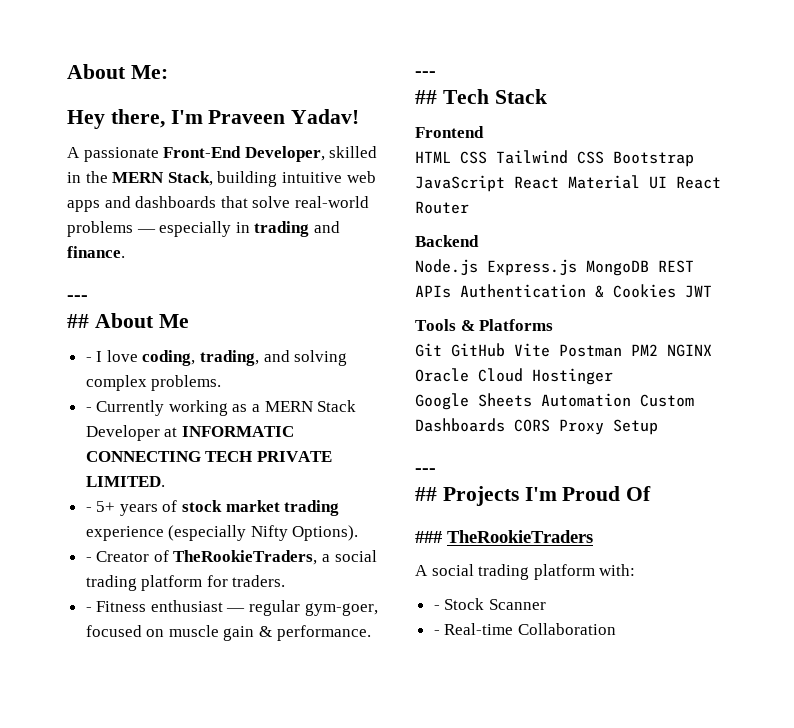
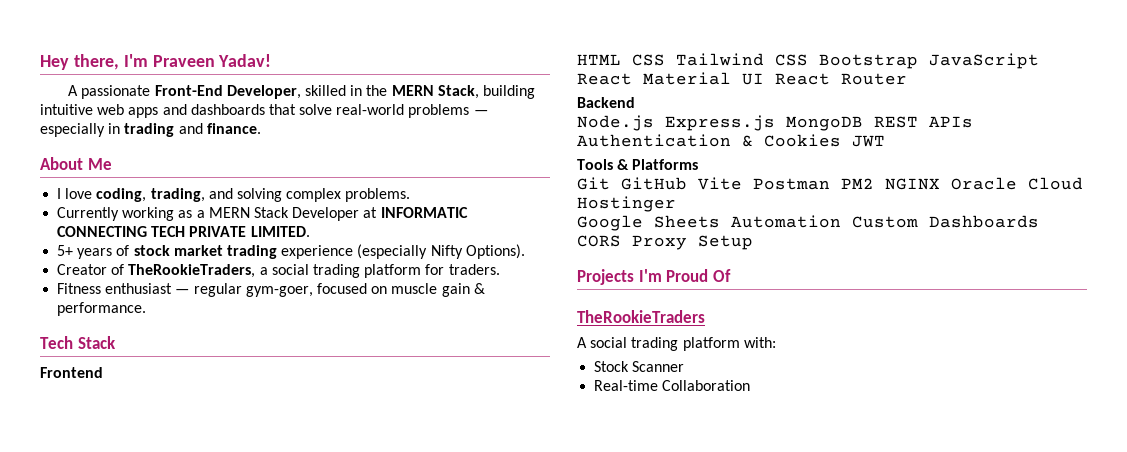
[67,64,168,79] About Me: // -> (40, 62) none
[67,295,88,301] [67,314,89,328] --- // ## -> (261, 128) none
[85,357,92,362] - -> (112, 164) none
[85,407,92,412] - -> (411, 195) none
[85,507,92,512] - -> (310, 231) none
[85,557,92,562] - -> (525, 251) none
[85,607,92,612] - -> (500, 269) none
[415,71,436,77] [415,90,437,104] --- // ## -> (147, 309) none
[415,468,436,474] [415,487,437,501] --- // ## -> (753, 242) none
[415,531,442,543] ### -> (731, 275) none
[433,605,440,610] - -> (776, 342) none
[433,630,440,635] - -> (685, 366) none

